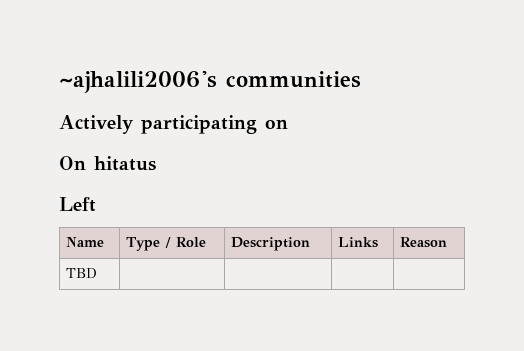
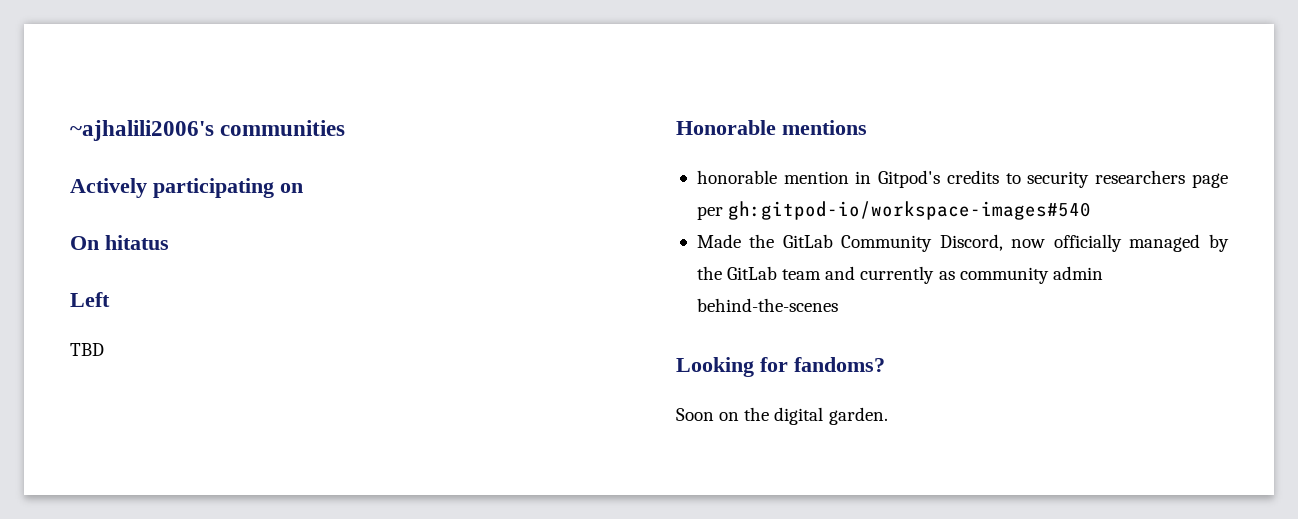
[66,237,105,247] [126,237,207,251] [231,237,311,251] [338,237,379,248] [400,237,448,248] [66,268,98,279] // Name | Type / Role | Description | Links | Reason // TBD | | | | -> [70,343,104,356] [676,120,867,135] [696,170,1228,188] [696,201,1092,220] [696,234,1229,252] [696,266,1103,284] [696,298,838,312] [676,357,885,377] [676,407,888,425] // TBD // Honorable mentions // honorable mention in Gitpod's credits to security researchers page per gh:gitpod-io/workspace-images#540 // Made the GitLab Community Discord, now officially managed by the GitLab team and currently as community admin behind-the-scenes // Looking for fandoms? // Soon on the digital garden.

